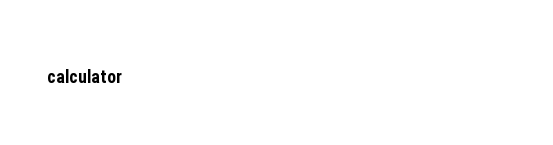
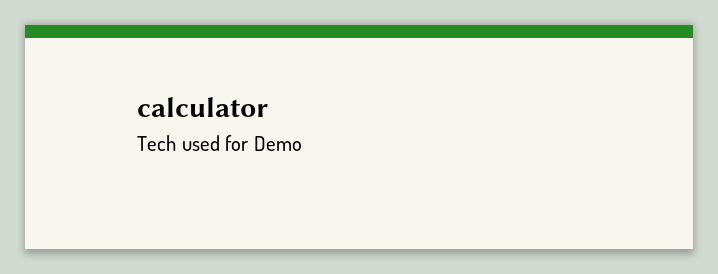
(122, 76) none -> [137,135,302,151] // Tech used for Demo

